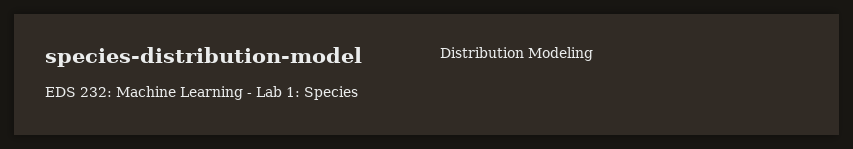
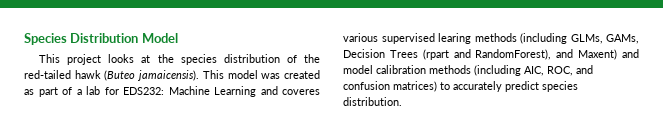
[45,47,362,67] [45,86,358,100] [440,47,593,61] species-distribution-model // EDS 232: Machine Learning - Lab 1: Species Distribution Modeling -> [24,33,178,45] [39,54,321,65] [24,70,321,81] [24,86,320,97] [343,33,639,44] [343,49,639,60] [343,65,593,76] [343,81,578,92] [343,97,402,106] Species Distribution Model // This project looks at the species distribution of the red-tailed hawk (Buteo jamaicensis). This model was created as part of a lab for EDS232: Machine Learning and coveres various supervised learing methods (including GLMs, GAMs, Decision Trees (rpart and RandomForest), and Maxent) and model calibration methods (including AIC, ROC, and confusion matrices) to accurately predict species distribution.

